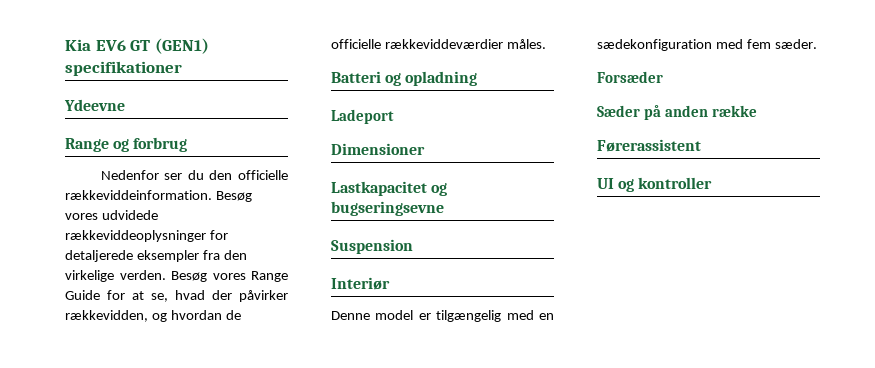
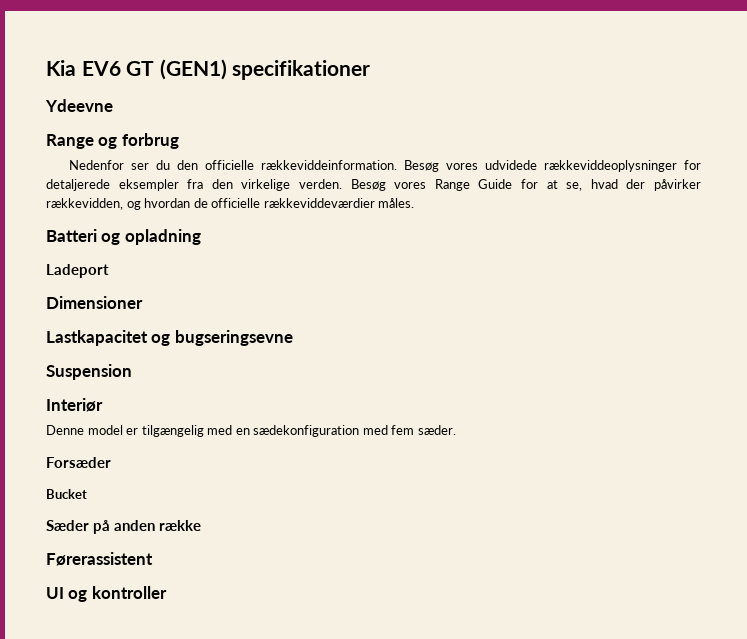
(663, 77) none -> [46,489,87,499] // Bucket

